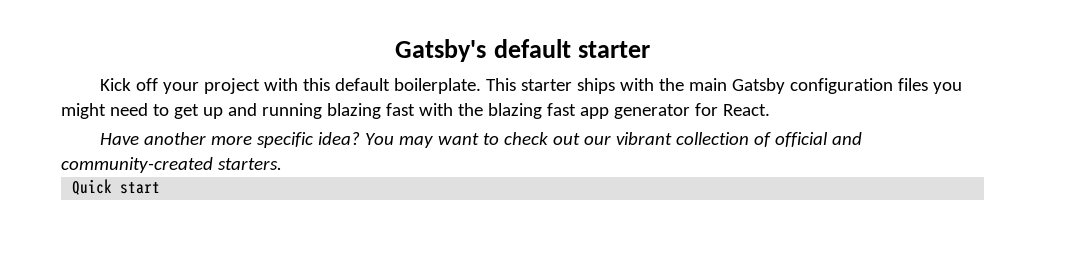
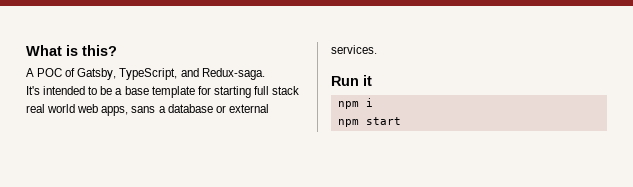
[395,39,650,62] [100,78,962,94] [61,103,770,119] [100,132,862,148] [61,157,282,173] [72,179,113,195] Gatsby's default starter // Kick off your project with this default boilerplate. This starter ships with the main Gatsby configuration files you might need to get up and running blazing fast with the blazing fast app generator for React. // Have another more specific idea? You may want to check out our vibrant collection of official and community-created starters. // Quick -> [26,45,117,56] [26,68,265,80] [26,86,300,98] [26,104,269,116] [331,45,377,54] [331,75,372,86] [337,98,373,109] [337,119,359,127] What is this? // A POC of Gatsby, TypeScript, and Redux-saga. // It's intended to be a base template for starting full stack real world web apps, sans a database or external services. // Run it // npm i // npm

